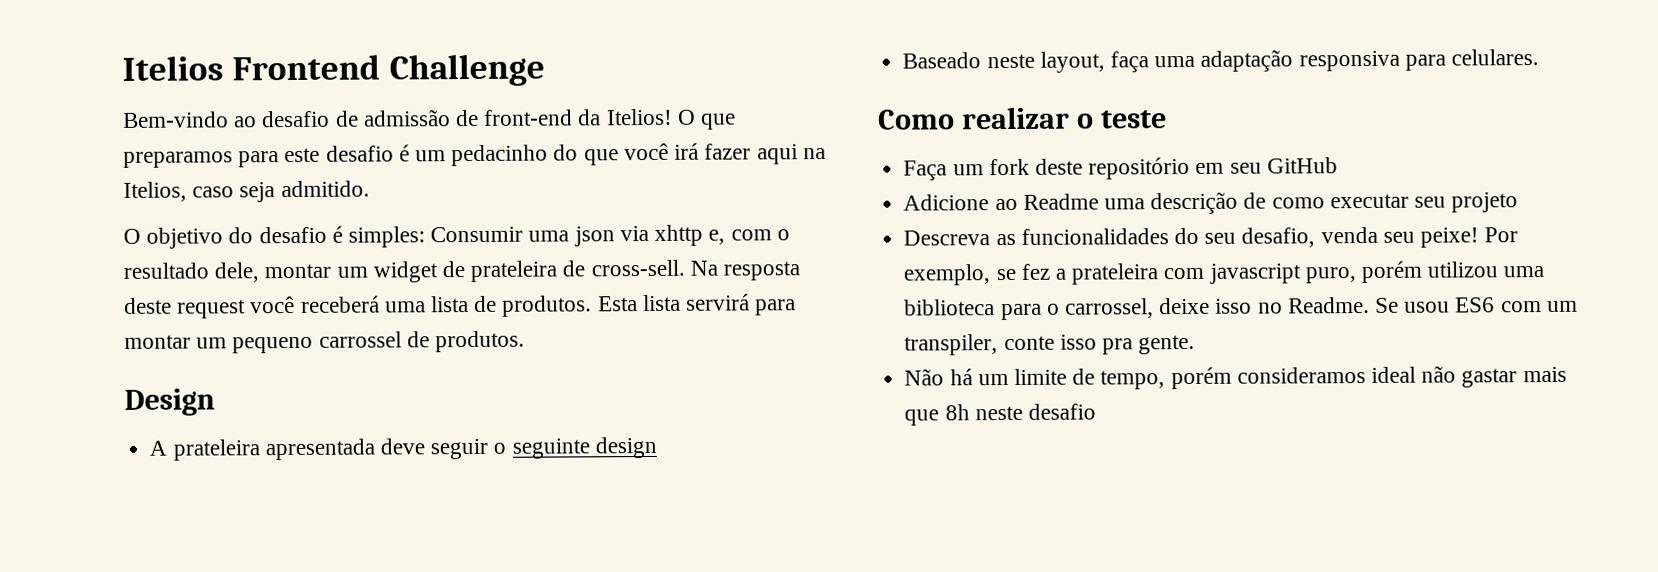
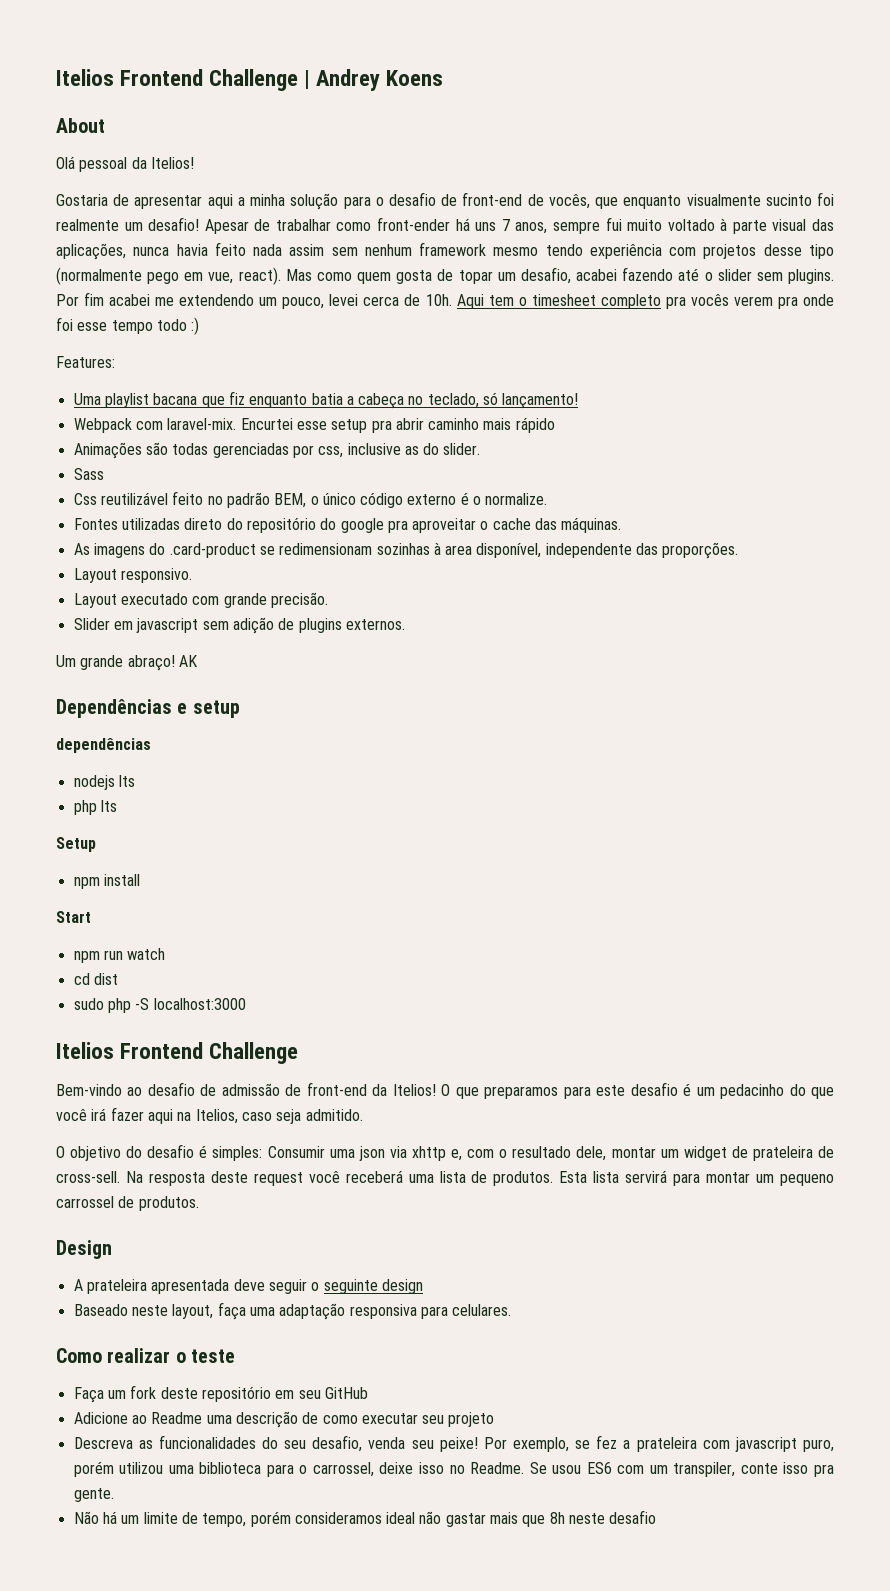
[122,53,545,87] Itelios Frontend Challenge -> [56,69,444,91] [56,118,105,133] [56,156,194,172] [56,192,834,210] [56,217,834,234] [56,242,834,260] [56,267,834,285] [56,292,834,309] [56,317,200,335] [56,356,115,368] [73,391,579,409] [73,417,555,433] [73,442,481,459] [73,468,104,480] [73,491,548,508] [73,517,622,533] [73,542,739,559] [73,568,192,583] [73,592,328,608] [73,617,405,634] [56,655,198,671] [56,699,240,718] [56,738,151,753] [73,775,135,790] [73,800,117,815] [56,837,96,852] [73,874,140,889] [56,911,91,923] [73,948,166,963] [73,973,118,985] [73,998,246,1013] [56,1042,299,1064] Itelios Frontend Challenge | Andrey Koens // About // Olá pessoal da Itelios! // Gostaria de apresentar aqui a minha solução para o desafio de front-end de vocês, que enquanto visualmente sucinto foi realmente um desafio! Apesar de trabalhar como front-ender há uns 7 anos, sempre fui muito voltado à parte visual das aplicações, nunca havia feito nada assim sem nenhum framework mesmo tendo experiência com projetos desse tipo (normalmente pego em vue, react). Mas como quem gosta de topar um desafio, acabei fazendo até o slider sem plugins. Por fim acabei me extendendo um pouco, levei cerca de 10h. Aqui tem o timesheet completo pra vocês verem pra onde foi esse tempo todo :) // Features: // Uma playlist bacana que fiz enquanto batia a cabeça no teclado, só lançamento! // Webpack com laravel-mix. Encurtei esse setup pra abrir caminho mais rápido // Animações são todas gerenciadas por css, inclusive as do slider. // Sass // Css reutilizável feito no padrão BEM, o único código externo é o normalize. // Fontes utilizadas direto do repositório do google pra aproveitar o cache das máquinas. // As imagens do .card-product se redimensionam sozinhas à area disponível, independente das proporções. // Layout responsivo. // Layout executado com grande precisão. // Slider em javascript sem adição de plugins externos. // Um grande abraço! AK // Dependências e setup // dependências // nodejs lts // php lts // Setup // npm install // Start // npm run watch // cd dist // sudo php -S localhost:3000 // Itelios Frontend Challenge

